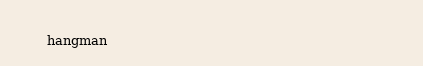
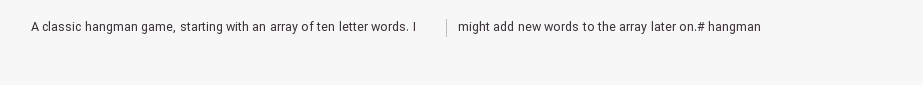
(47, 41) none -> [31,21,705,34] A classic hangman game, starting with an array of ten letter words. I might add new words to the array later on.#

